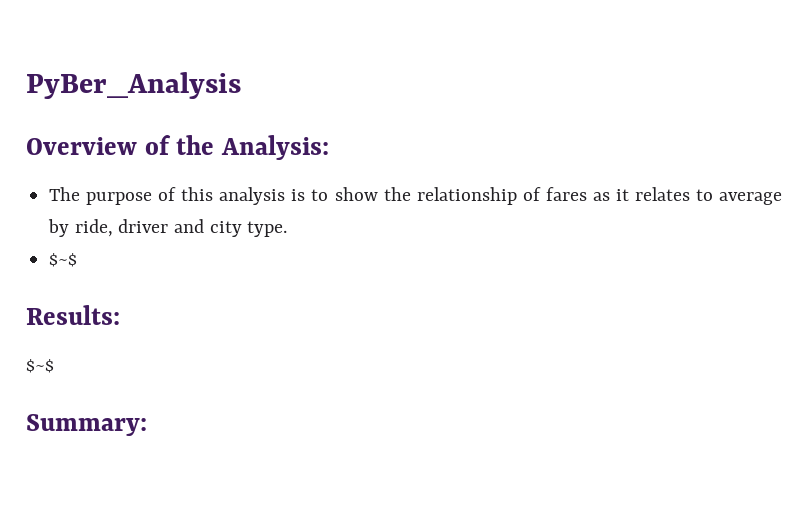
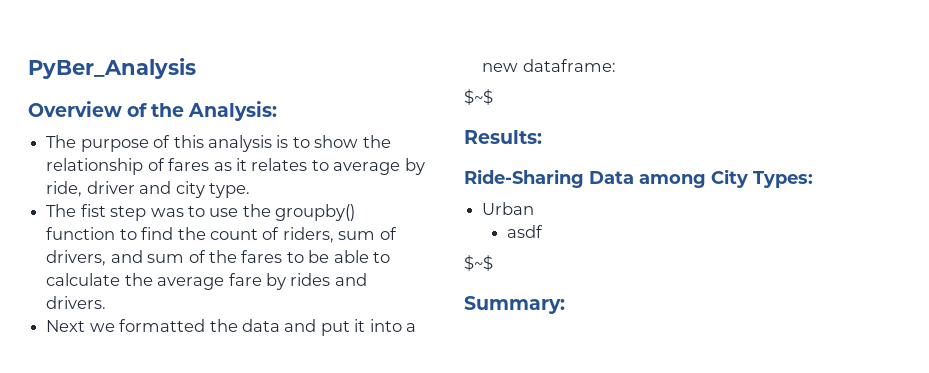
[49,253,78,267] [26,305,120,325] $~$ // Results: -> [46,204,356,221] [46,227,397,243] [46,250,391,266] [46,273,367,290] [46,296,107,309] [46,319,417,336] [482,59,616,72] [464,89,493,105] [464,130,542,144] [464,169,813,188] [482,202,535,215] [507,225,544,238] The fist step was to use the groupby() function to find the count of riders, sum of drivers, and sum of the fares to be able to calculate the average fare by rides and drivers. // Next we formatted the data and put it into a new dataframe: // $~$ // Results: // Ride-Sharing Data among City Types: // Urban // asdf

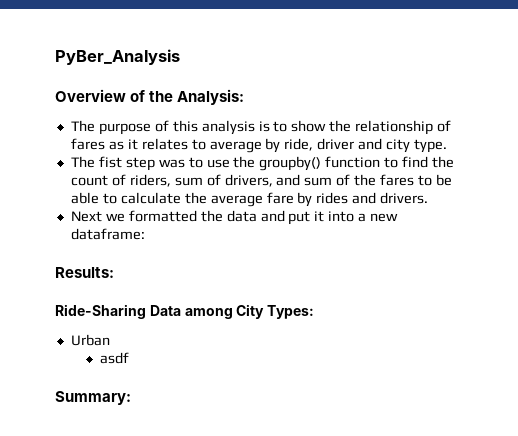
[464,89,493,105] // $~$ -> (145, 234) none
[464,255,493,271] // $~$ -> (129, 358) none

